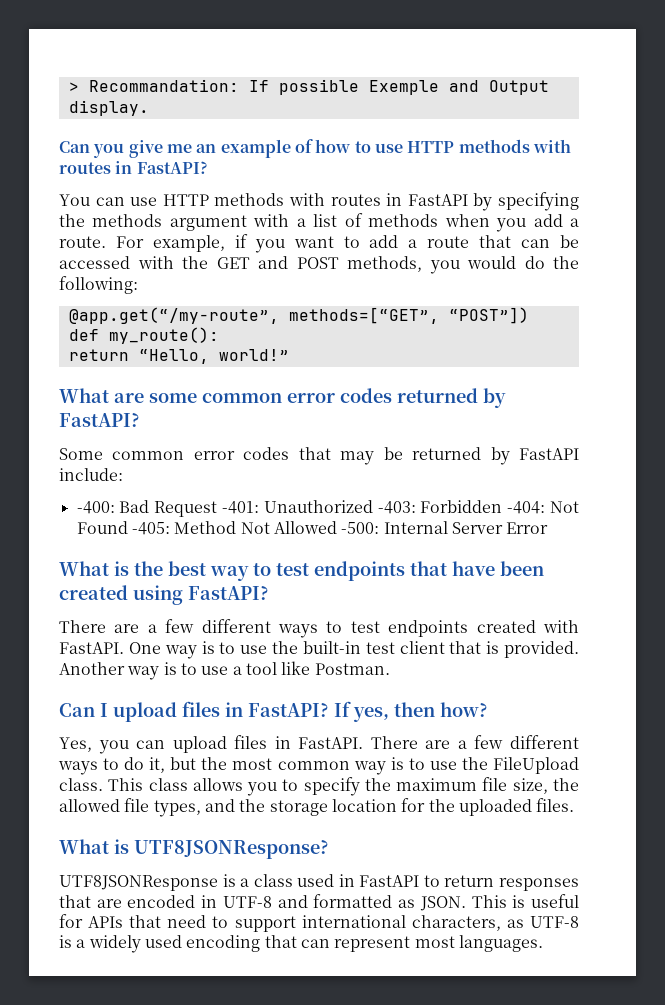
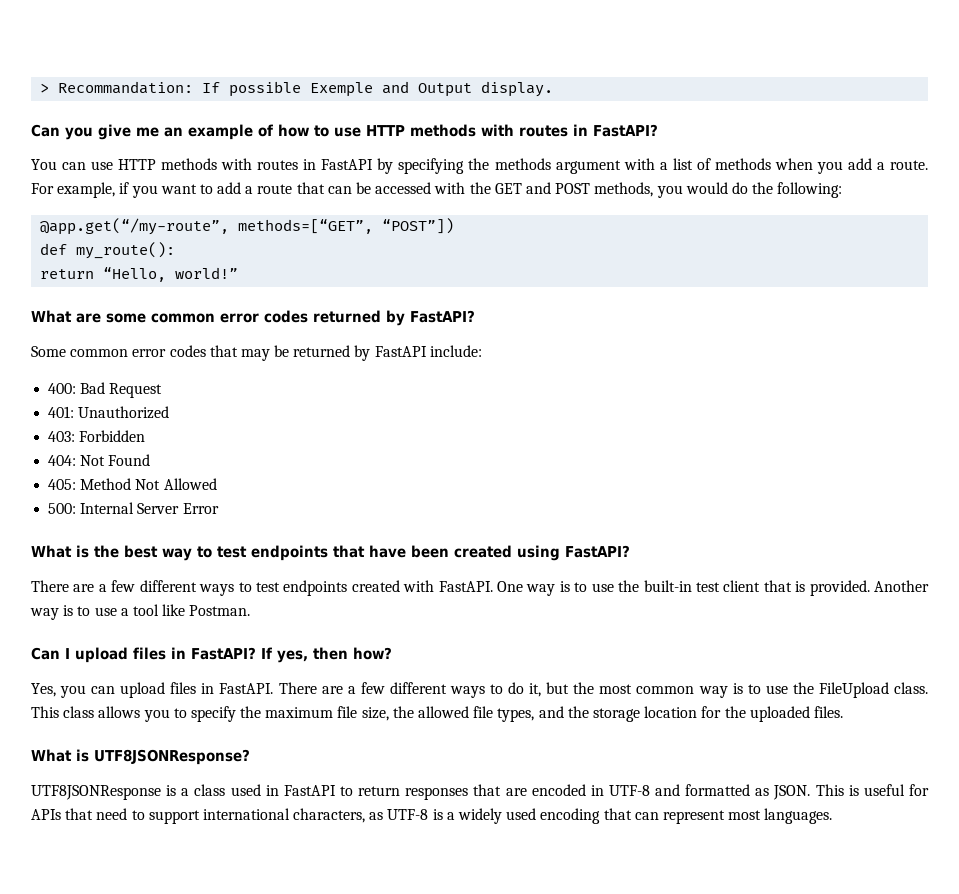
[76,501,115,514] -400: -> [48,383,77,394] 400:
[222,501,259,514] -401: -> [48,406,75,418] // 401:
[377,501,416,514] -403: -> [48,431,76,442] // 403:
[507,501,546,514] -404: -> [48,455,77,466] // 404:
[131,522,170,535] -405: -> [48,479,77,490] // 405:
[341,522,380,534] -500: -> [48,503,77,514] // 500:

